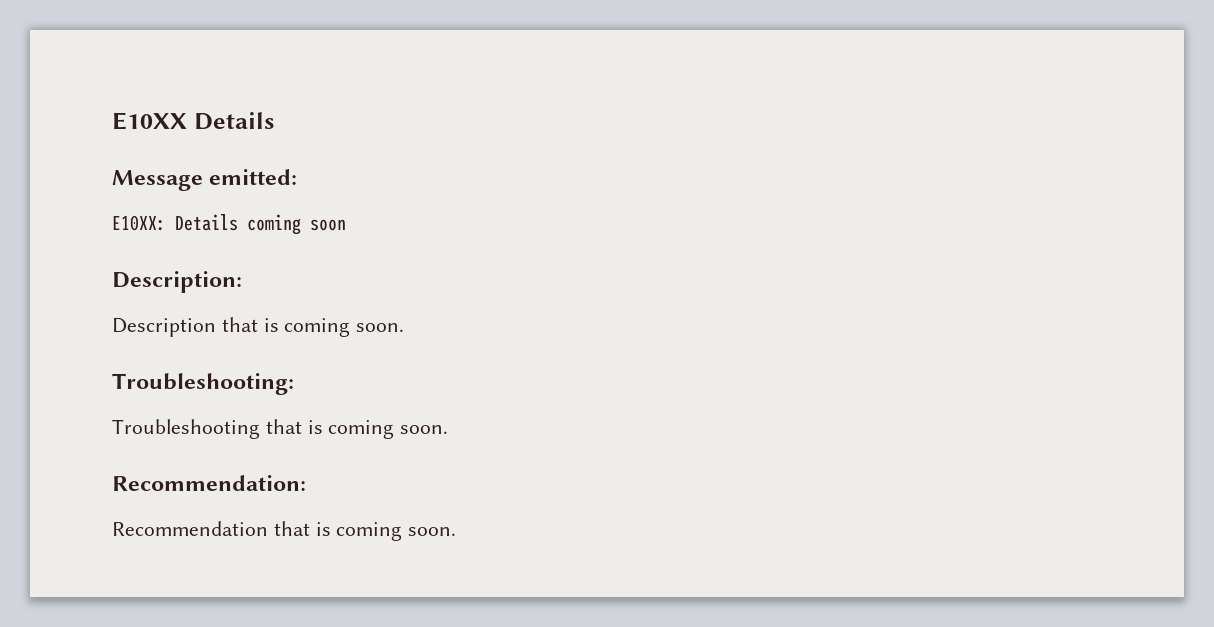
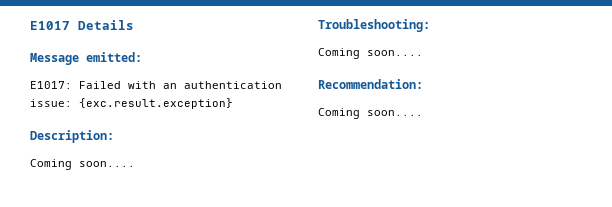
[112,112,187,130] E10XX -> [30,21,70,30] E1017
[112,214,346,235] [112,271,242,293] [112,317,405,337] [112,373,294,395] [112,419,449,439] [112,475,306,491] [112,521,457,541] E10XX: Details coming soon // Description: // Description that is coming soon. // Troubleshooting: // Troubleshooting that is coming soon. // Recommendation: // Recommendation that is coming soon. -> [30,81,282,89] [30,98,233,109] [30,130,114,143] [30,159,135,170] [318,19,430,32] [318,48,423,59] [318,79,423,89] [318,108,423,119] E1017: Failed with an authentication issue: {exc.result.exception} // Description: // Coming soon.... // Troubleshooting: // Coming soon.... // Recommendation: // Coming soon....

